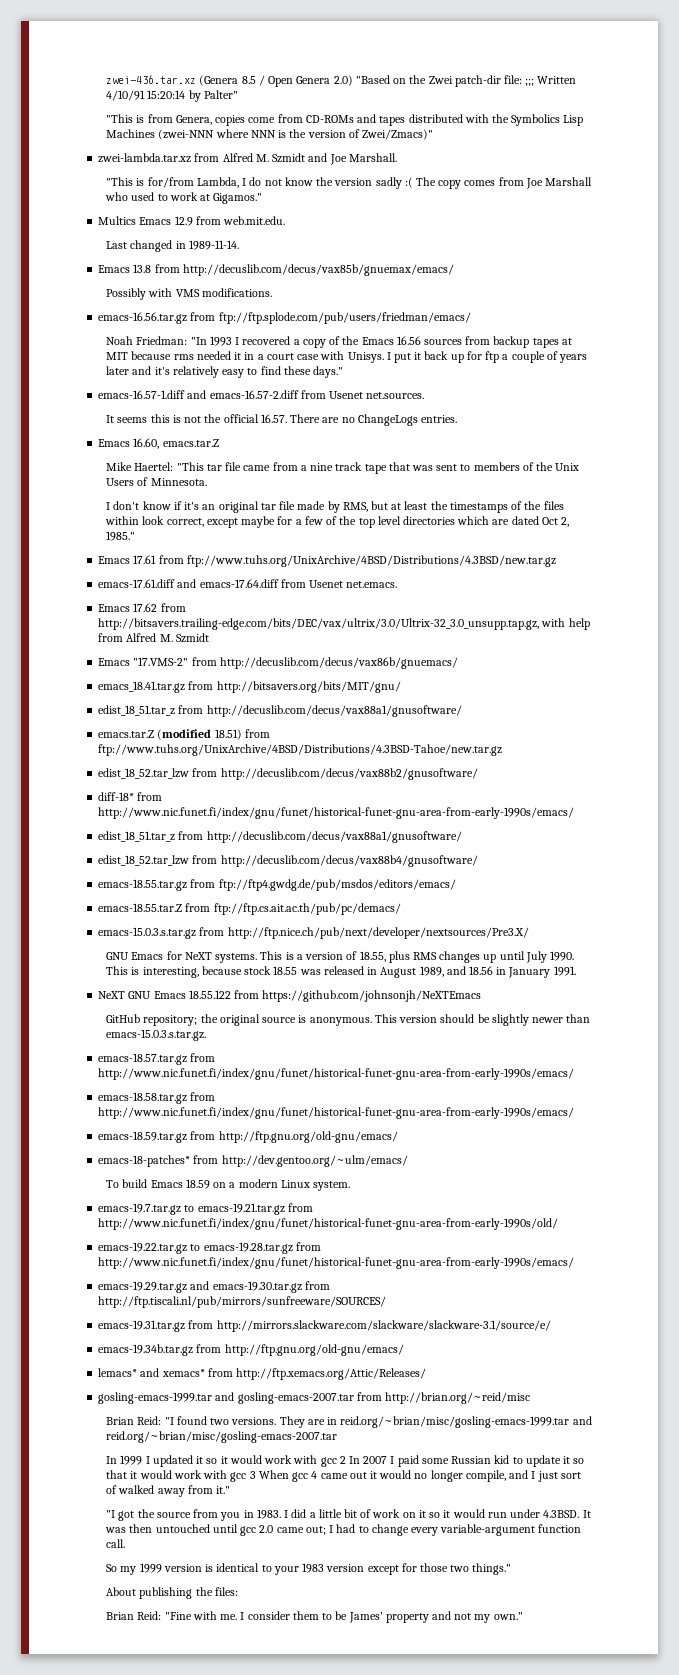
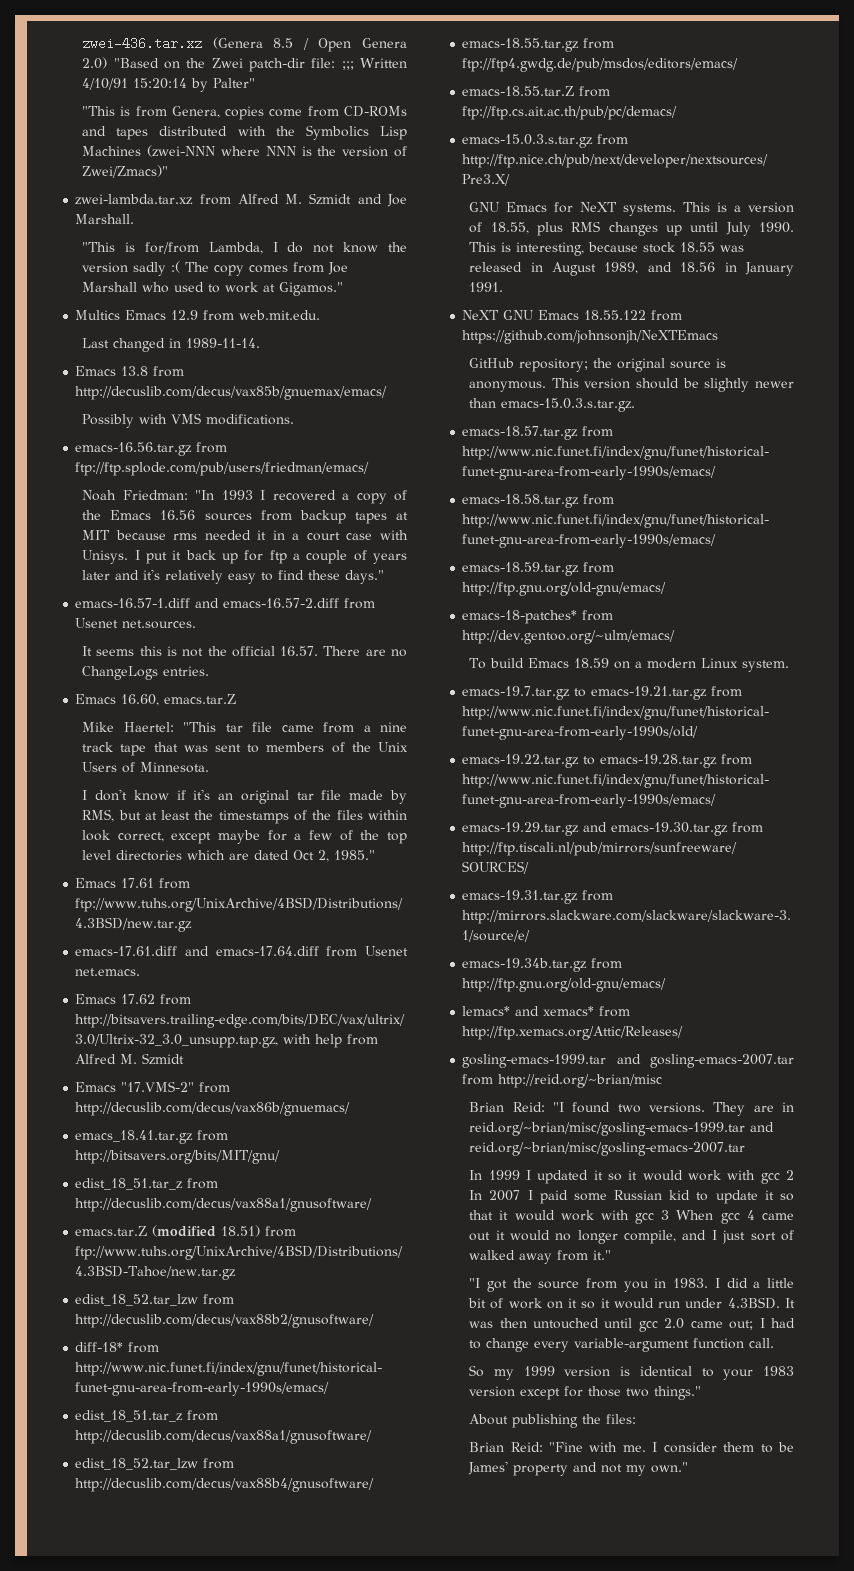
[385,1392,531,1404] http://brian.org/~reid/misc -> [498,1074,663,1088] http://reid.org/~brian/misc

